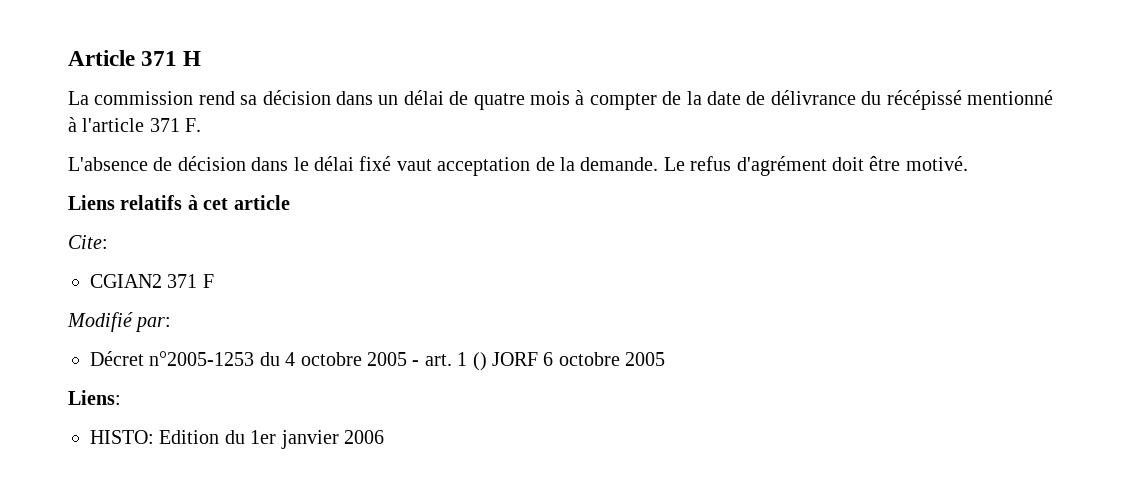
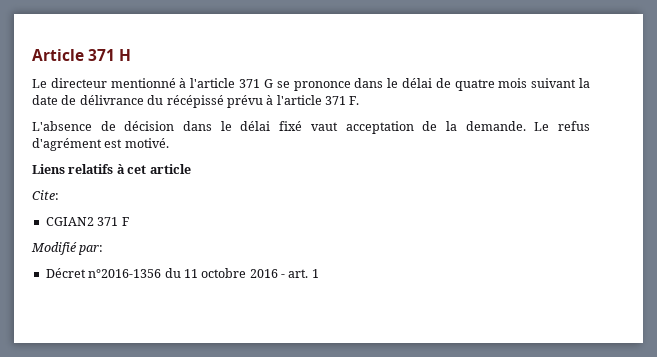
[68,90,399,105] La commission rend sa décision dans un -> [32,78,399,91] Le directeur mentionné à l'article 371 G se prononce dans le
[575,90,682,110] à compter de -> [531,78,577,88] suivant
[966,90,1053,105] mentionné -> [226,95,263,108] prévu
[831,156,901,171] doit être -> [104,139,123,148] est
[149,351,666,371] [68,390,121,405] [90,430,384,449] n°2005-1253 du 4 octobre 2005 - art. 1 () JORF 6 octobre 2005 // Liens: // HISTO: Edition du 1er janvier 2006 -> [88,268,319,278] n°2016-1356 du 11 octobre 2016 - art. 1

